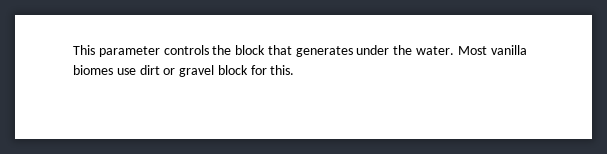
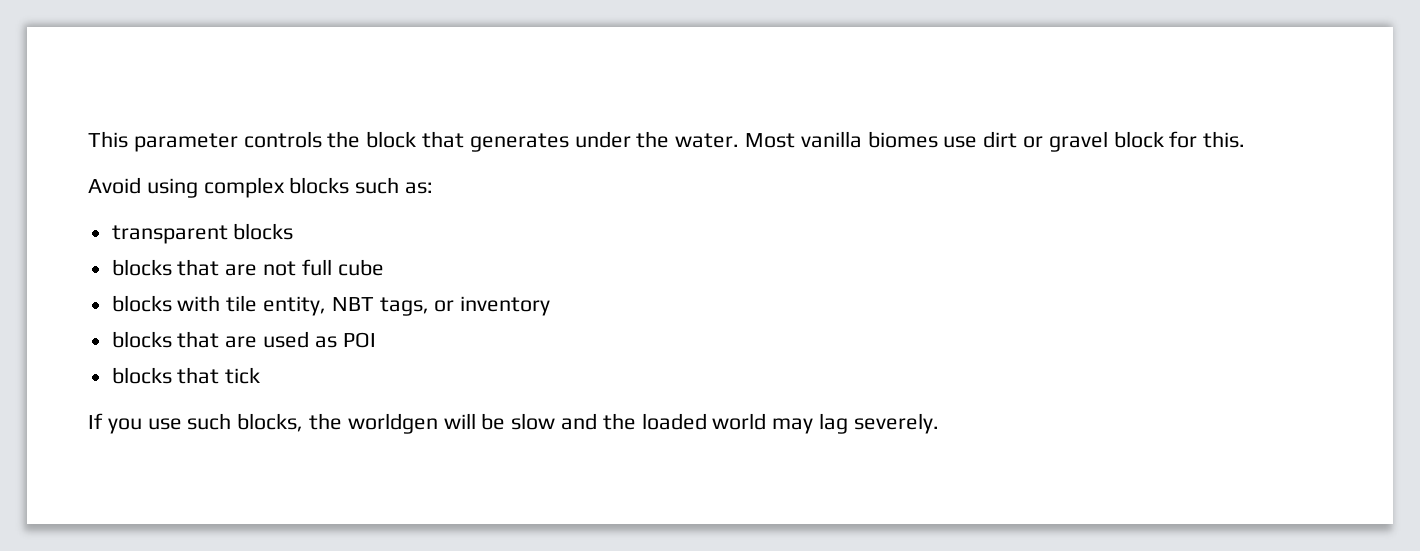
(295, 70) none -> [88,177,434,198] [111,223,294,244] [111,259,384,276] [111,295,551,316] [111,331,376,348] [111,367,261,384] [88,413,939,434] // Avoid using complex blocks such as: // transparent blocks // blocks that are not full cube // blocks with tile entity, NBT tags, or inventory // blocks that are used as POI // blocks that tick // If you use such blocks, the worldgen will be slow and the loaded world may lag severely.

